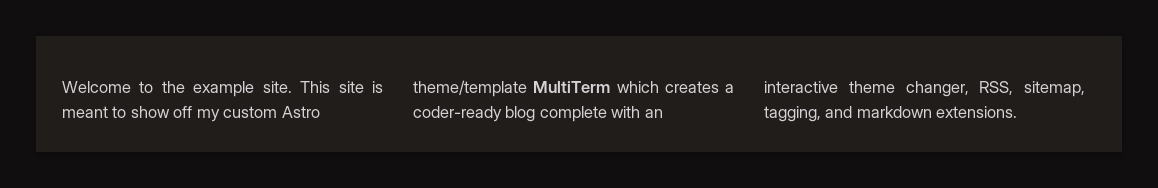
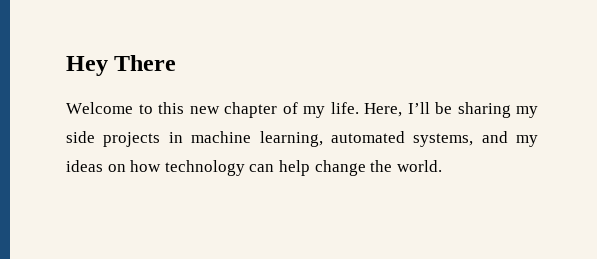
[62,81,383,97] [62,106,320,122] [413,80,734,97] [413,106,663,122] [764,81,1085,97] [764,106,1018,122] Welcome to the example site. This site is meant to show off my custom Astro theme/template MultiTerm which creates a coder-ready blog complete with an interactive theme changer, RSS, sitemap, tagging, and markdown extensions. -> [66,55,177,76] [66,102,538,118] [66,131,538,147] [66,160,442,176] Hey There // Welcome to this new chapter of my life. Here, I’ll be sharing my side projects in machine learning, automated systems, and my ideas on how technology can help change the world.

